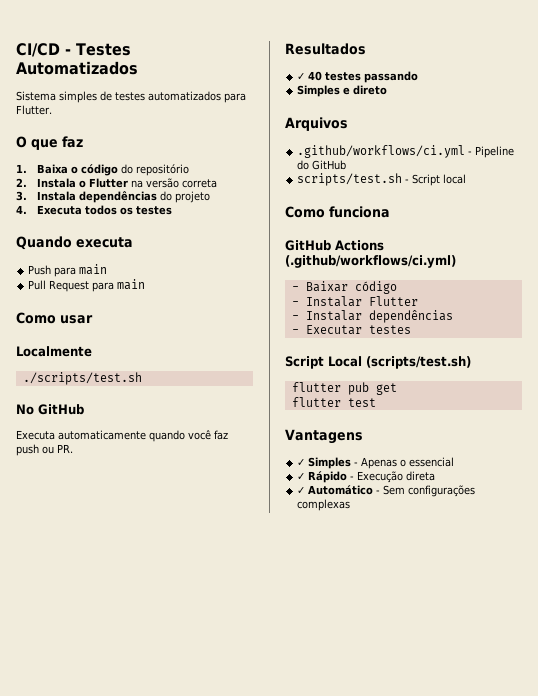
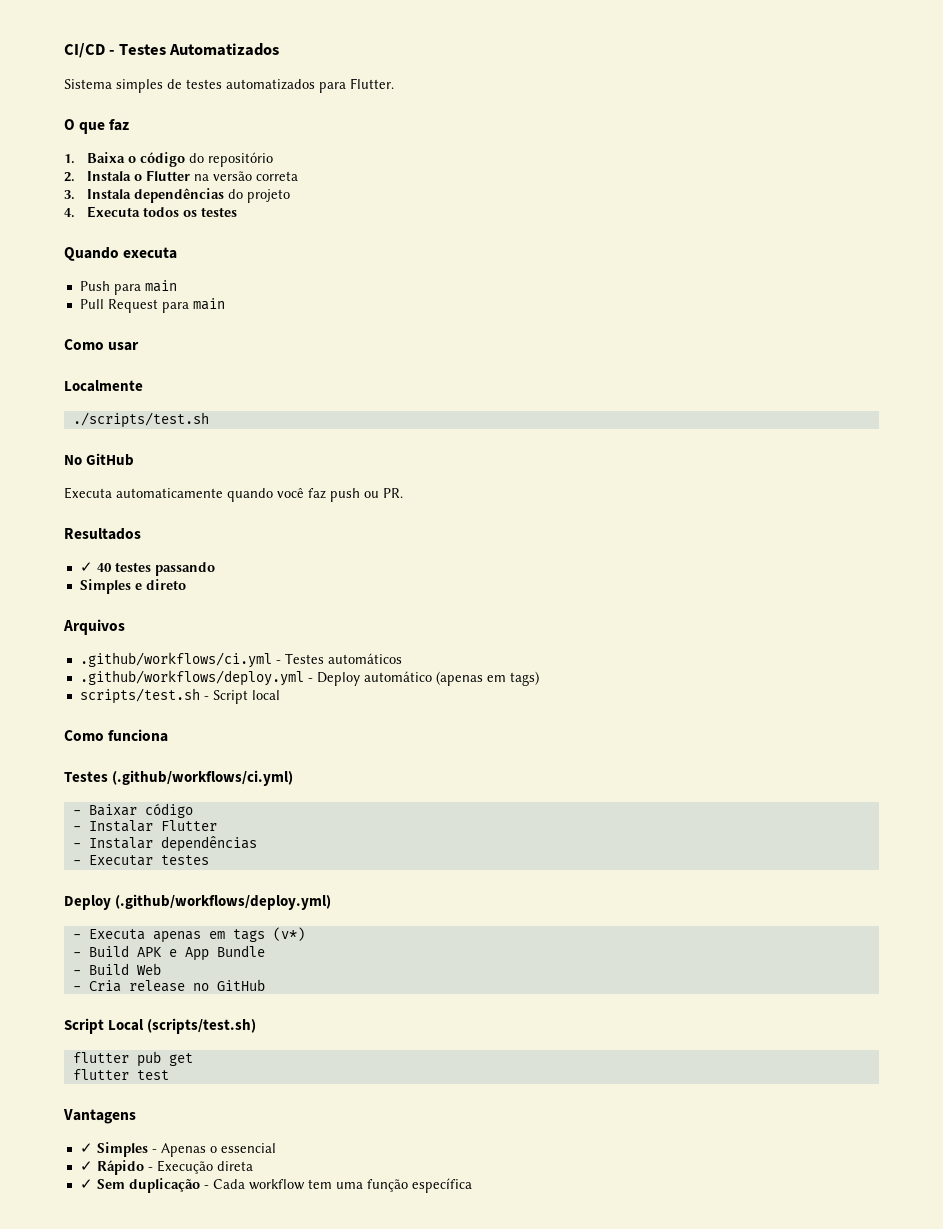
[475,146,515,158] [297,160,347,170] Pipeline do GitHub -> [284,653,402,664] [79,670,539,686] Testes automáticos // .github/workflows/deploy.yml - Deploy automático (apenas em tags)
[285,240,384,251] GitHub Actions -> [64,771,108,782] Testes
(411, 329) none -> [64,894,332,910] [72,927,305,943] [72,945,265,961] [72,963,161,975] [72,979,265,992] // Deploy (.github/workflows/deploy.yml) // - Executa apenas em tags (v*) // - Build APK e App Bundle // - Build Web // - Cria release no GitHub
[308,485,476,497] [297,499,351,511] Automático - Sem configurações complexas -> [96,1178,472,1193] Sem duplicação - Cada workflow tem uma função específica

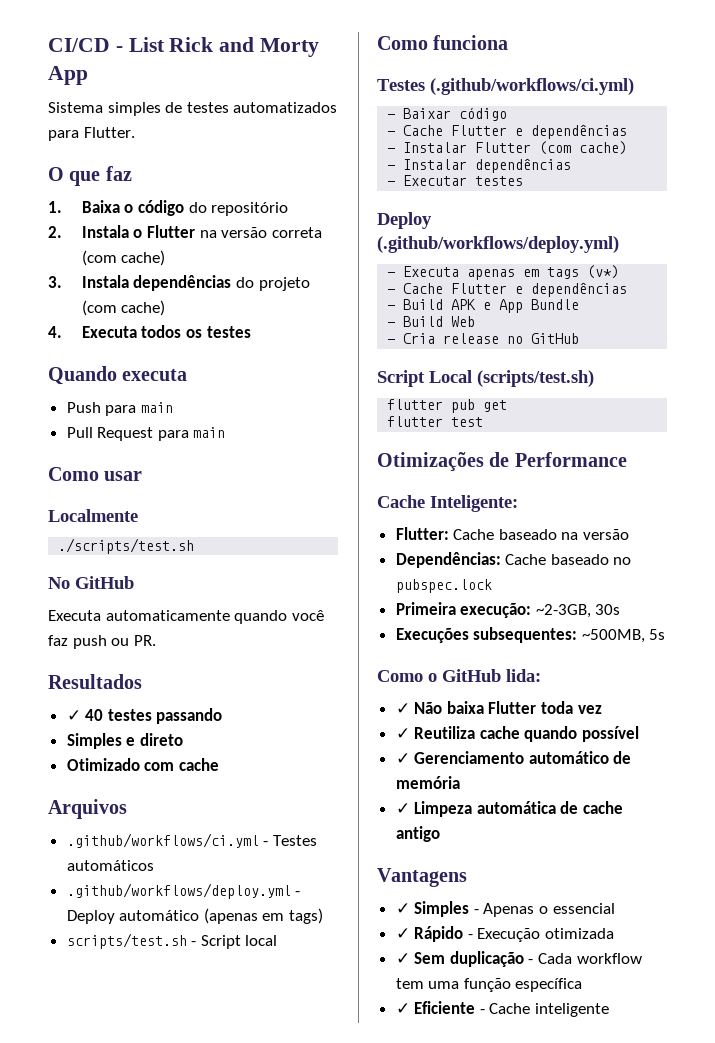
[118,43,280,56] Testes Automatizados -> [128,37,320,57] [48,66,88,85] List Rick and Morty App
(298, 176) none -> [81,250,166,266] (com cache)
(290, 196) none -> [81,300,166,316] (com cache)
(186, 584) none -> [66,758,219,771] // Otimizado com cache
(193, 810) none -> [387,124,628,139] // - Cache Flutter e dependências
(217, 825) none -> [539,141,628,155] (com cache)
(305, 934) none -> [387,282,628,297] // - Cache Flutter e dependências
(169, 1075) none -> [377,452,627,472] [377,495,518,512] [395,527,630,540] [395,552,632,568] [395,579,492,593] [395,602,621,618] [395,627,666,643] [377,669,541,682] [395,701,602,714] [395,726,640,742] [395,751,632,764] [395,776,460,789] [395,801,624,817] [395,826,440,842] // Otimizações de Performance // Cache Inteligente: // Flutter: Cache baseado na versão // Dependências: Cache baseado no pubspec.lock // Primeira execução: ~2-3GB, 30s // Execuções subsequentes: ~500MB, 5s // Como o GitHub lida: // ✓ Não baixa Flutter toda vez // ✓ Reutiliza cache quando possível // ✓ Gerenciamento automático de memória // ✓ Limpeza automática de cache antigo
[216,1161,253,1171] direta -> [545,928,615,939] otimizada
(472, 1185) none -> [395,1001,610,1017] // ✓ Eficiente - Cache inteligente

